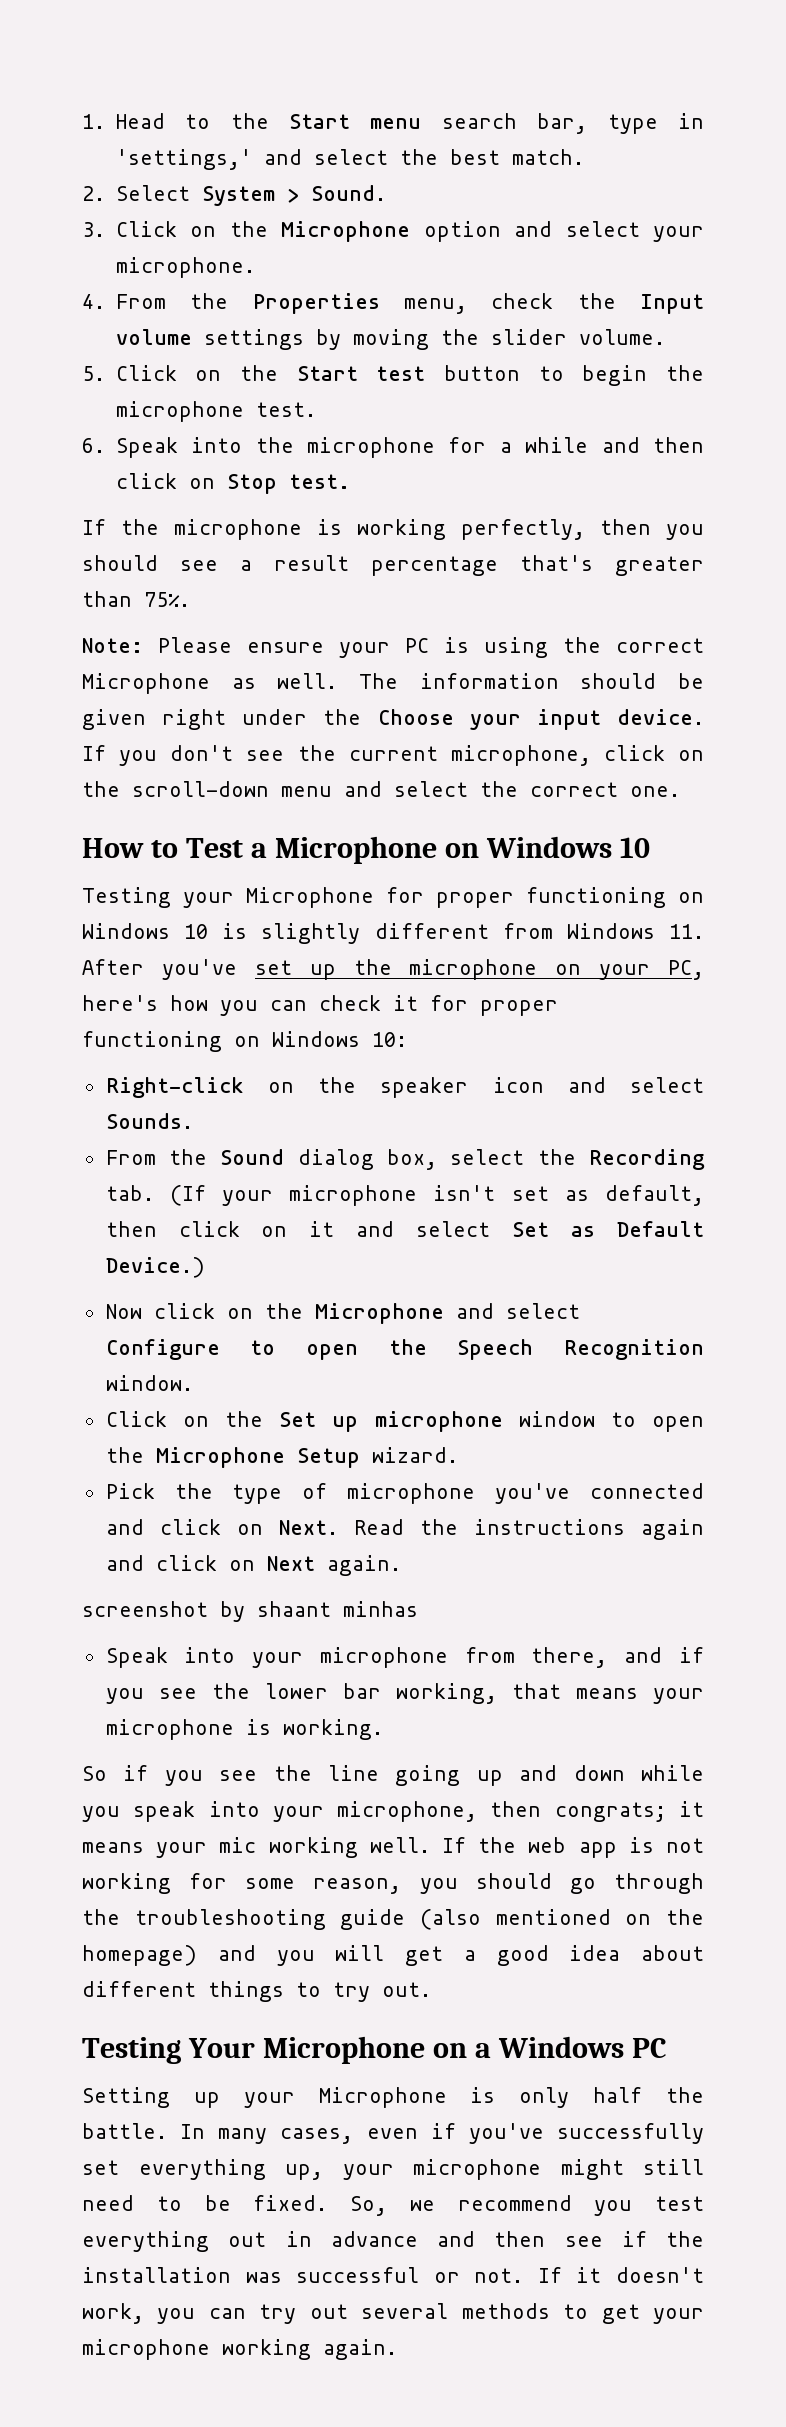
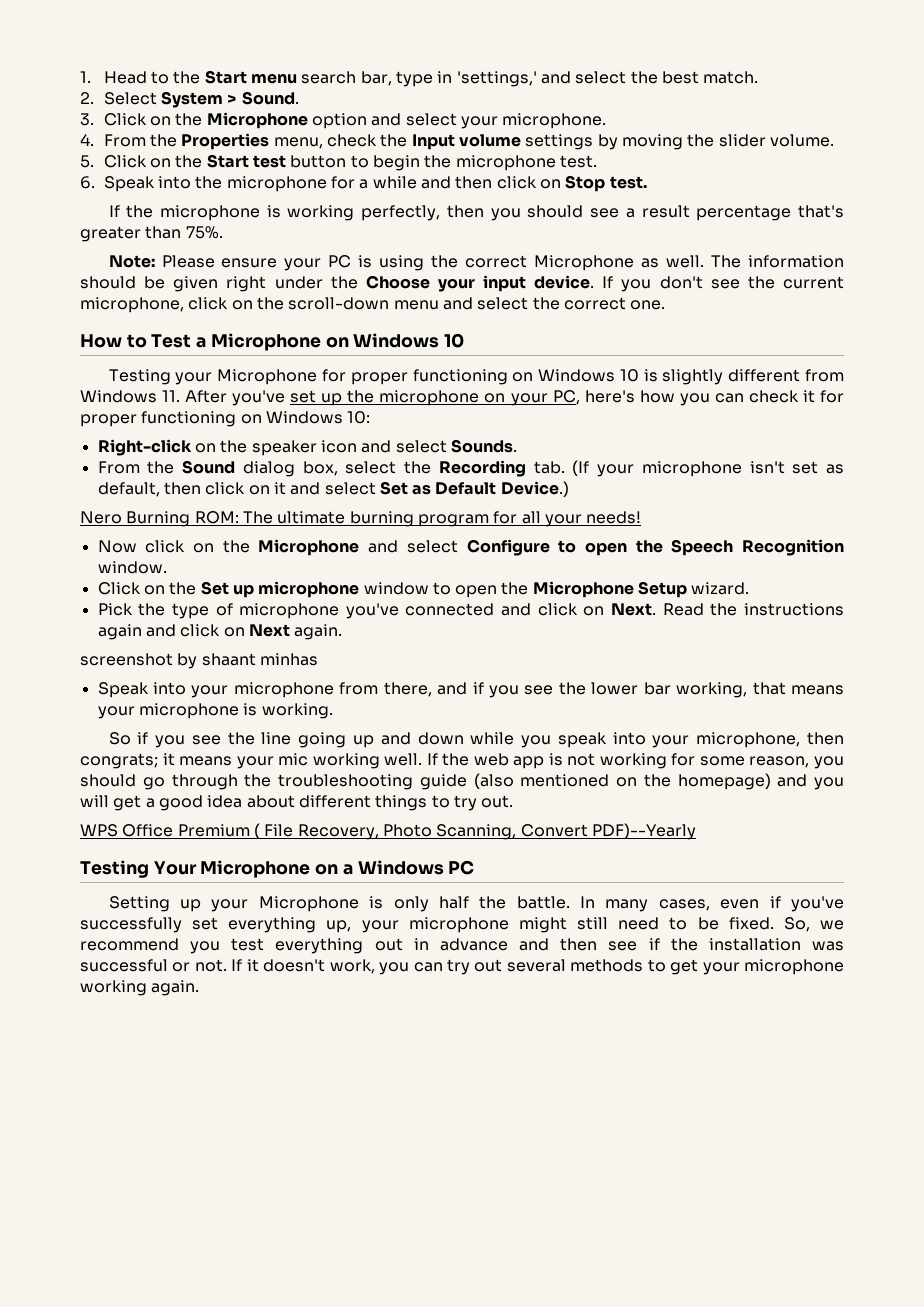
(205, 1267) none -> [80,511,642,527] // Nero Burning ROM: The ultimate burning program for all your needs!
(431, 1989) none -> [80,823,696,840] // WPS Office Premium ( File Recovery, Photo Scanning, Convert PDF)--Yearly

